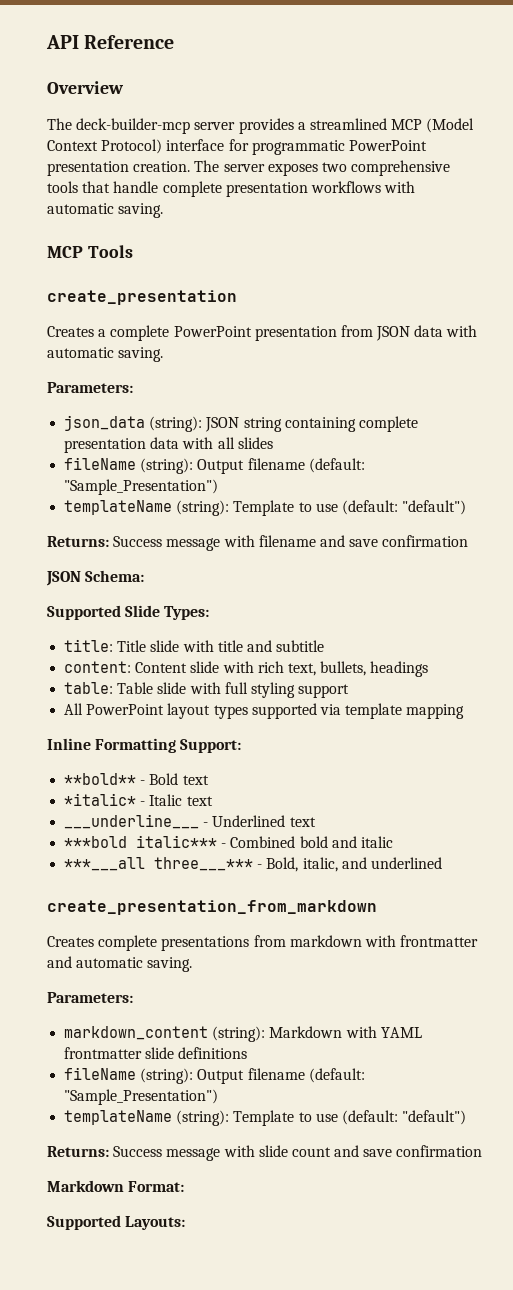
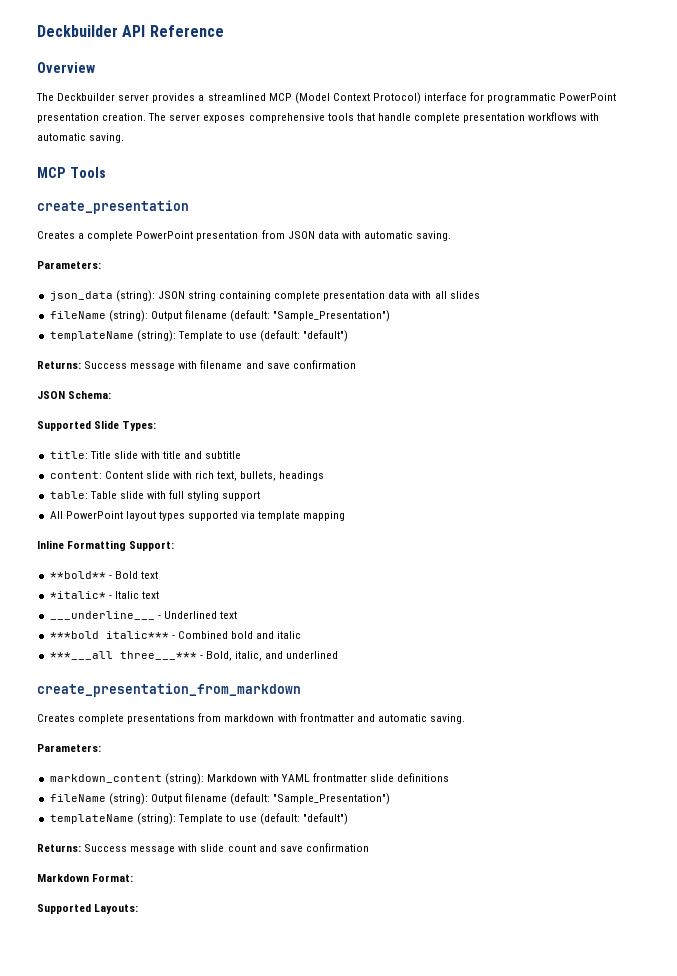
(46, 42) none -> [37,25,118,37] Deckbuilder
[76,118,191,134] deck-builder-mcp -> [57,93,116,101] Deckbuilder
[321,162,347,172] two -> (246, 119) none

